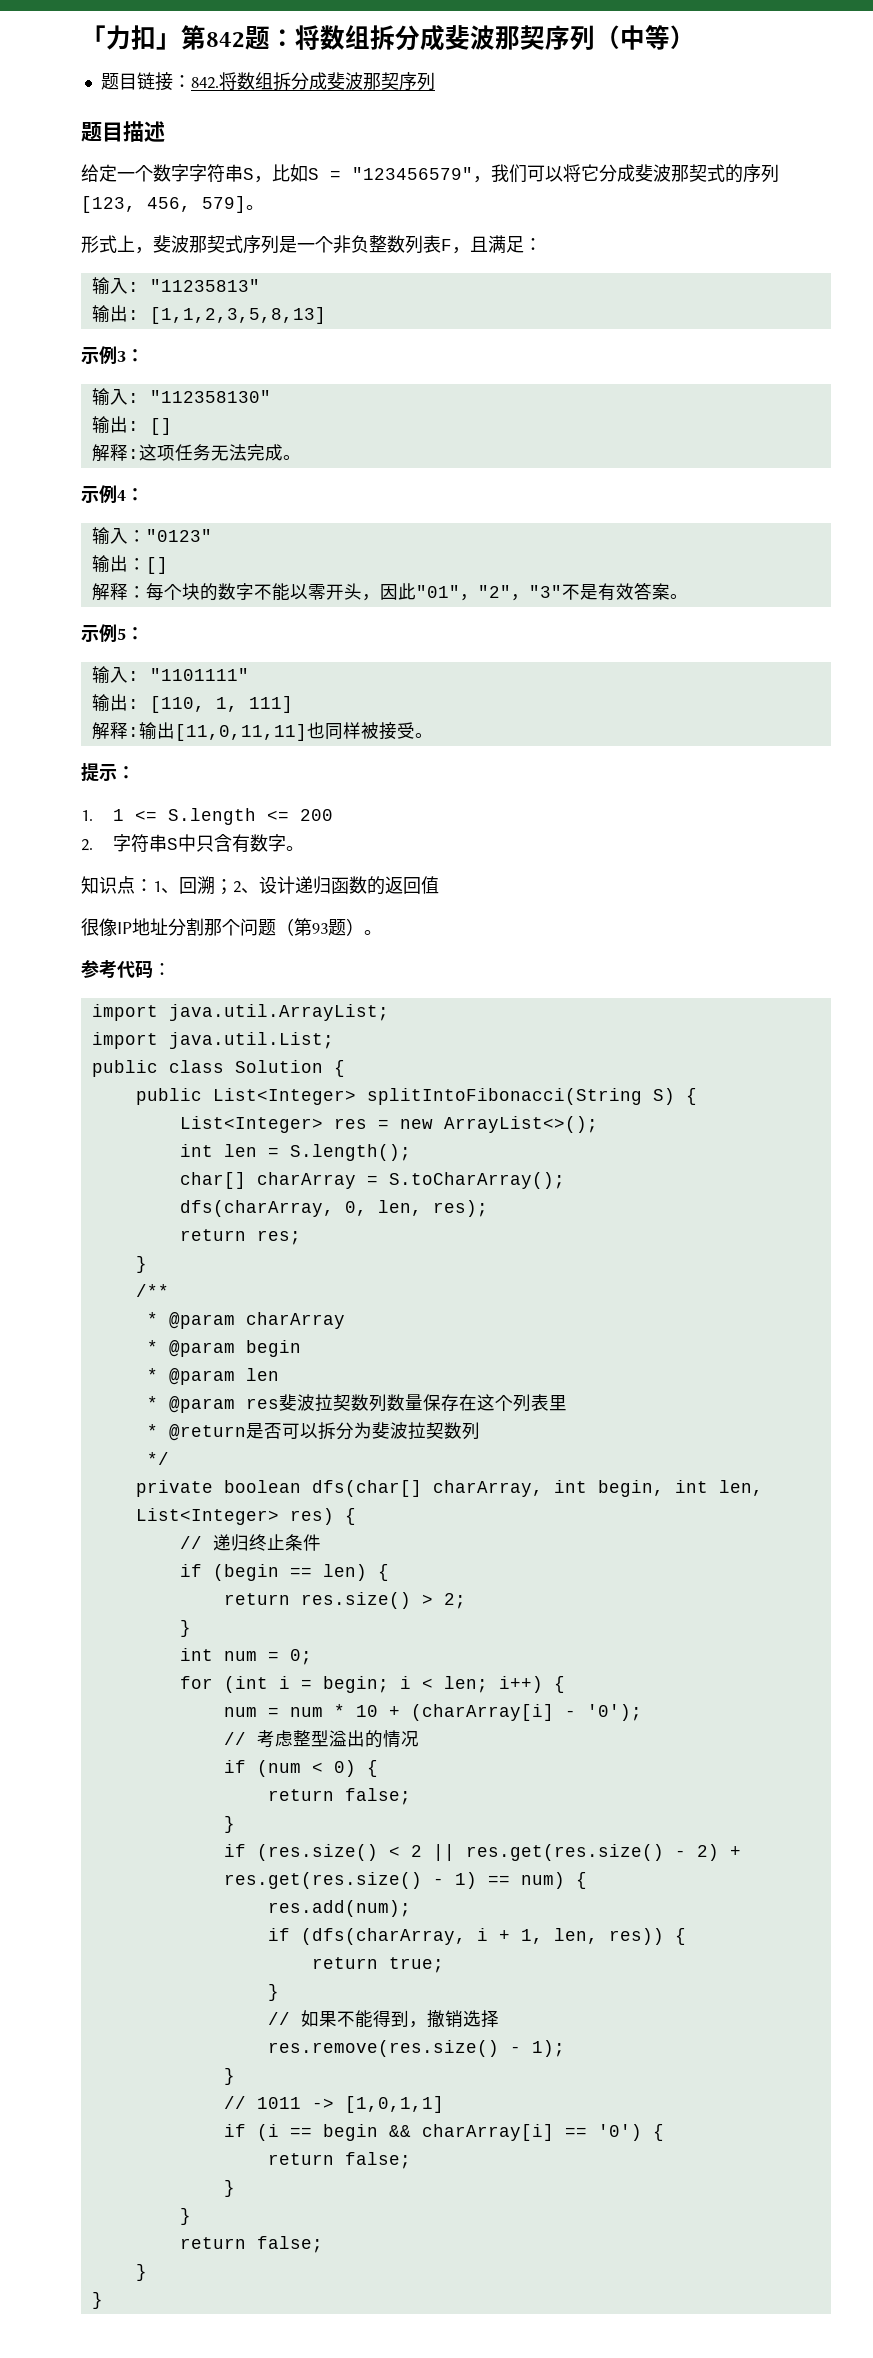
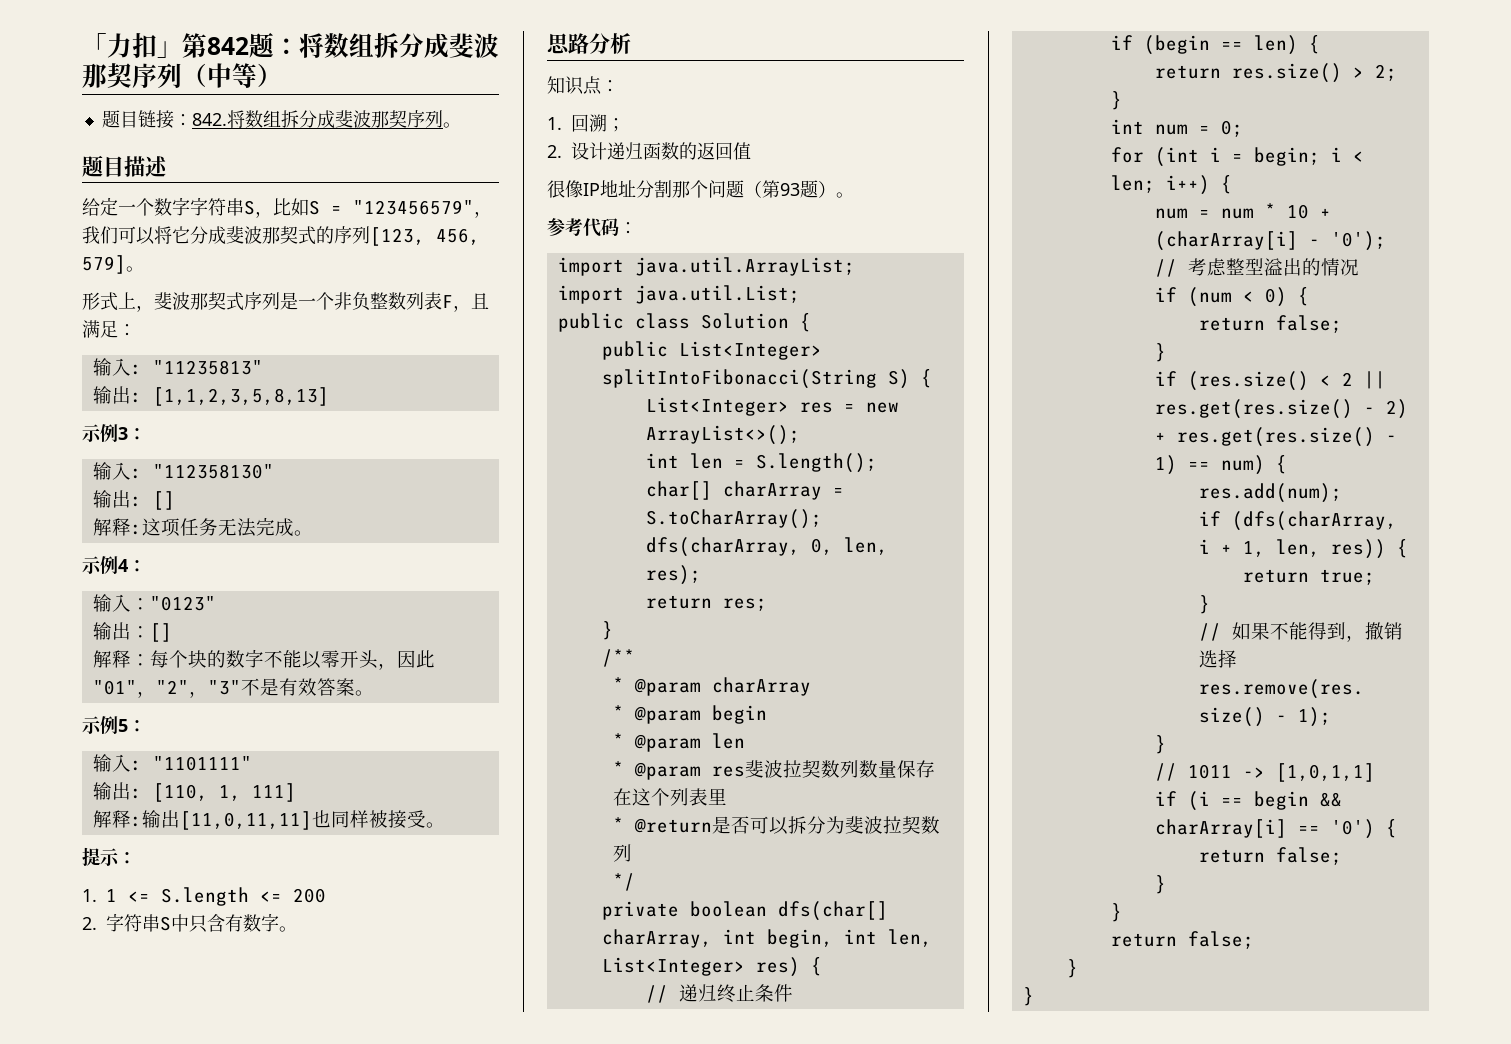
(435, 81) none -> [442,122,461,128] 。
(305, 848) none -> [547,33,631,54] // 思路分析
[153,881,179,894] 1、 -> [547,117,562,130] // 1.
[233,881,259,894] 2、 -> [547,145,562,158] // 2.

